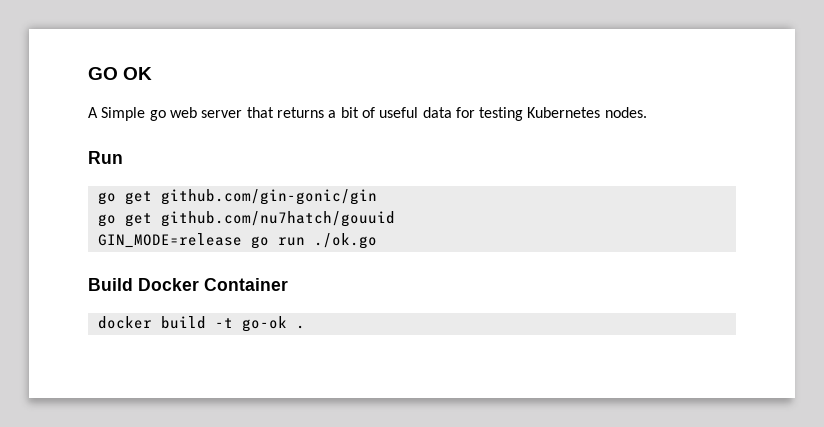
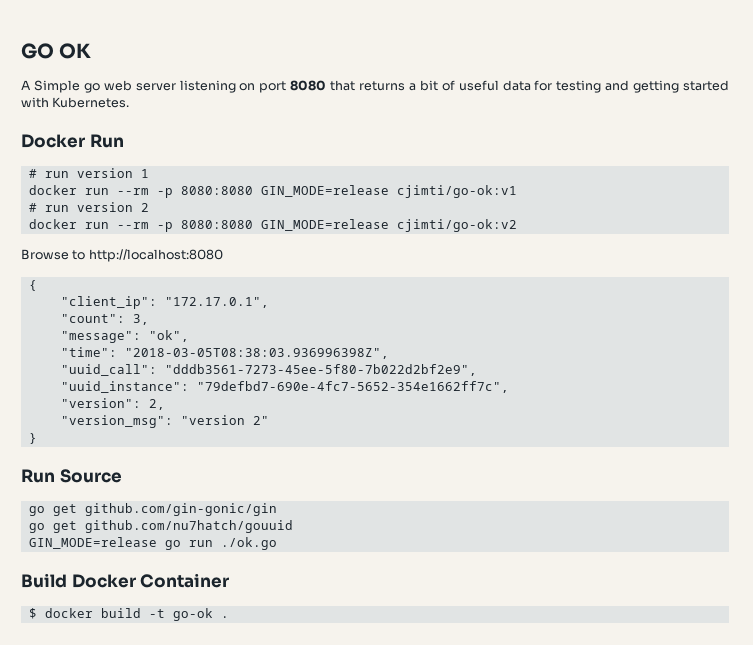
(243, 114) none -> [179,80,327,93] listening on port 8080
[527,107,647,118] [88,151,123,164] Kubernetes nodes. // Run -> [605,80,729,93] [21,97,130,108] [21,134,124,148] [28,168,149,178] [28,185,517,198] [28,202,149,212] [28,219,517,232] [21,249,223,262] [28,280,37,291] [60,296,269,309] [60,314,149,325] [60,330,189,343] [60,347,389,359] [60,364,477,376] [60,381,509,393] [60,398,165,410] [60,415,269,428] [28,433,37,444] [21,469,122,483] and getting started with Kubernetes. // Docker Run // # run version 1 // docker run --rm -p 8080:8080 GIN_MODE=release cjimti/go-ok:v1 // # run version 2 // docker run --rm -p 8080:8080 GIN_MODE=release cjimti/go-ok:v2 // Browse to http://localhost:8080 // { // "client_ip": "172.17.0.1", // "count": 3, // "message": "ok", // "time": "2018-03-05T08:38:03.936996398Z", // "uuid_call": "dddb3561-7273-45ee-5f80-7b022d2bf2e9", // "uuid_instance": "79defbd7-690e-4fc7-5652-354e1662ff7c", // "version": 2, // "version_msg": "version 2" // } // Run Source
(288, 284) none -> [28,608,37,619] $

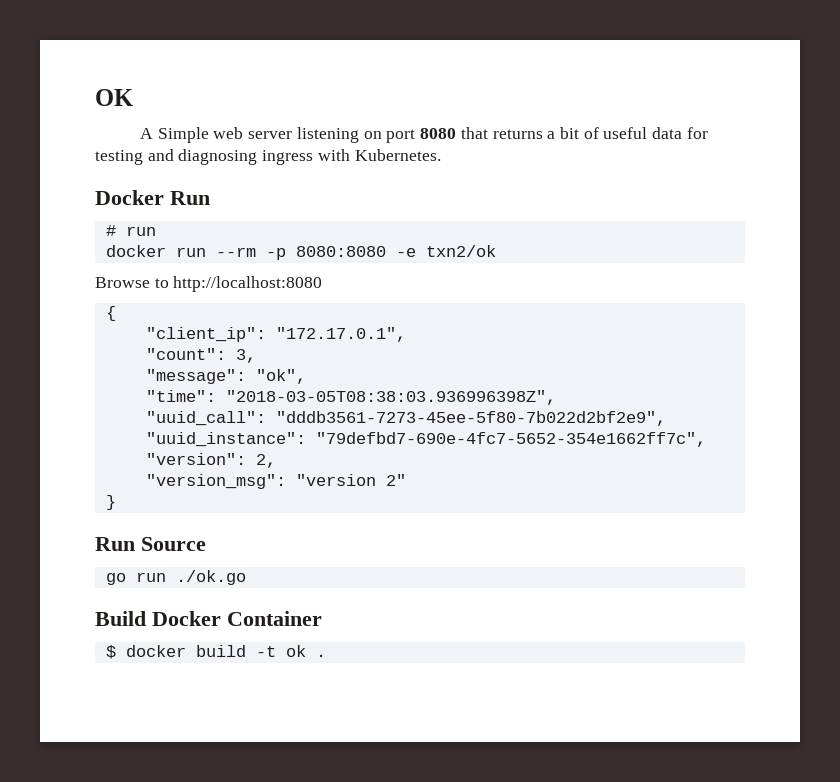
[21,43,54,59] GO -> (95, 97) none
[83,83,100,93] go -> (209, 135) none
[633,80,729,93] getting started -> [178,149,314,165] diagnosing ingress
[76,168,149,178] [28,185,517,198] [28,202,149,212] [28,219,517,232] version 1 // docker run --rm -p 8080:8080 GIN_MODE=release cjimti/go-ok:v1 // # run version 2 // docker run --rm -p 8080:8080 GIN_MODE=release cjimti/go-ok:v2 -> [105,245,496,260] // docker run --rm -p 8080:8080 -e txn2/ok
[52,503,277,516] [28,520,293,533] [28,537,181,550] get github.com/gin-gonic/gin // go get github.com/nu7hatch/gouuid // GIN_MODE=release go -> (126, 579) none
[172,608,213,621] go-ok -> [285,645,306,657] ok

